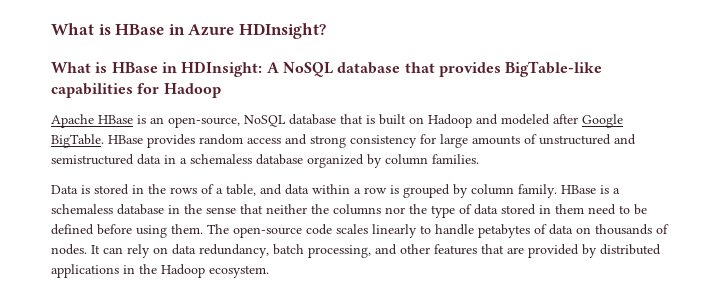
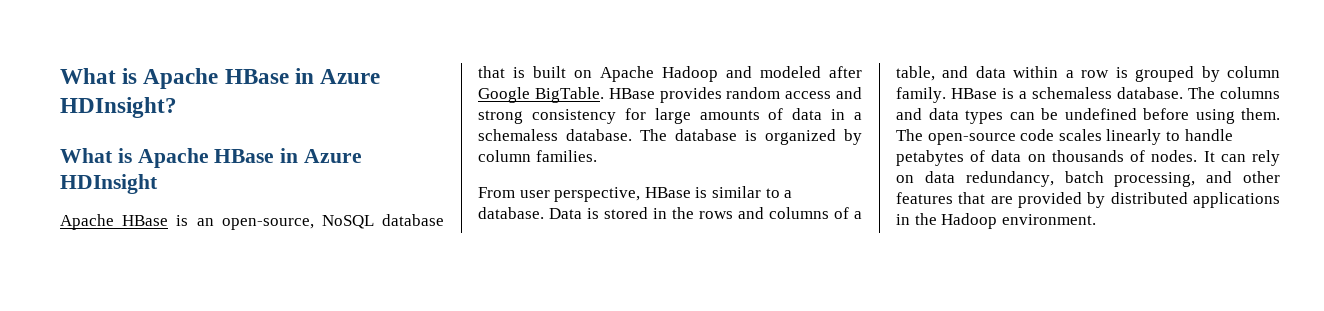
[51,23,111,35] What is -> [60,68,219,89] What is Apache
[111,61,603,77] [51,83,221,98] HBase in HDInsight: A NoSQL database that provides BigTable-like capabilities for Hadoop -> [137,148,363,168] [60,174,158,194] Apache HBase in Azure HDInsight
(424, 120) none -> [600,66,654,82] Apache
[539,134,636,145] [51,154,134,165] unstructured and semistructured -> (784, 114) none
[256,154,303,165] database -> [566,129,757,141] database. The database is
(479, 159) none -> [478,186,793,202] [478,207,544,219] From user perspective, HBase is similar to a database.
(197, 190) none -> [738,207,829,219] and columns
[117,204,647,218] [51,224,94,235] database in the sense that neither the columns nor the type of data stored in them need to be defined -> [1117,87,1280,99] [896,108,1137,124] database. The columns and data types can be undefined
[209,265,269,278] ecosystem. -> [1001,214,1096,225] environment.

